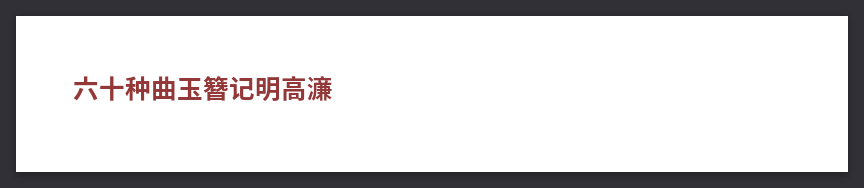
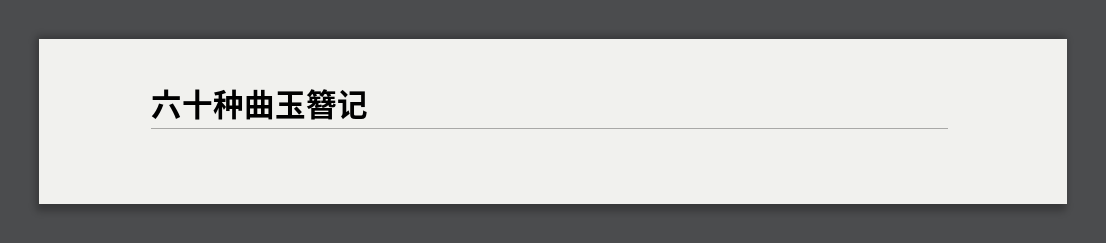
[255,76,333,102] 明高濓 -> (368, 104) none

